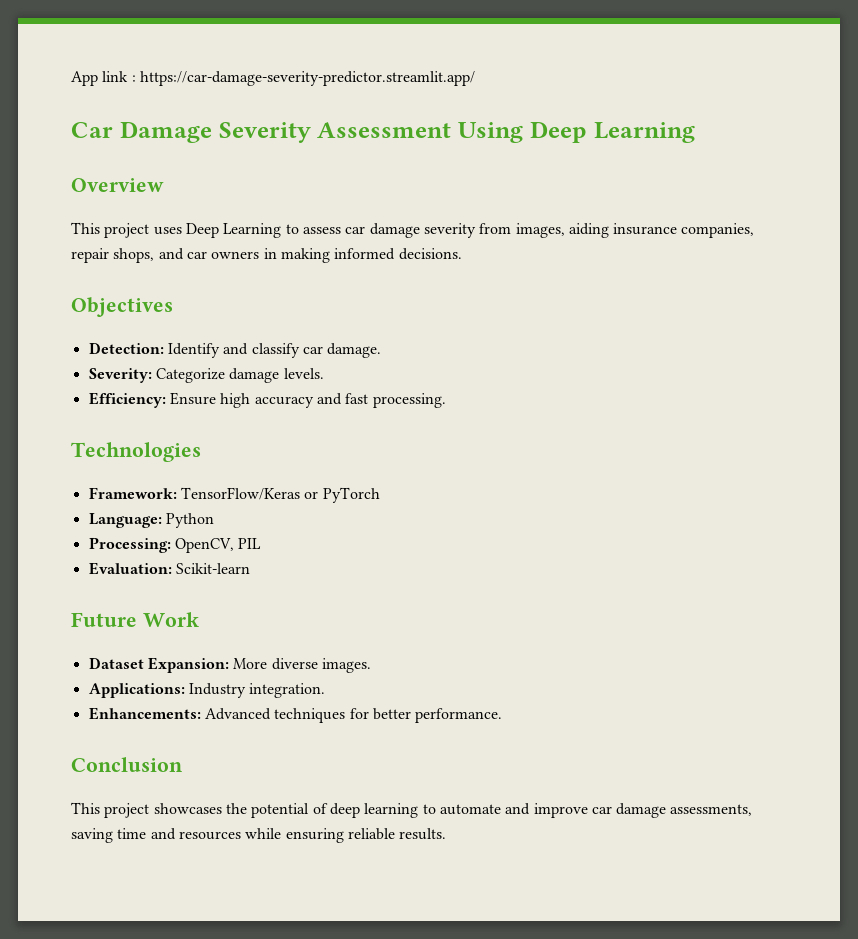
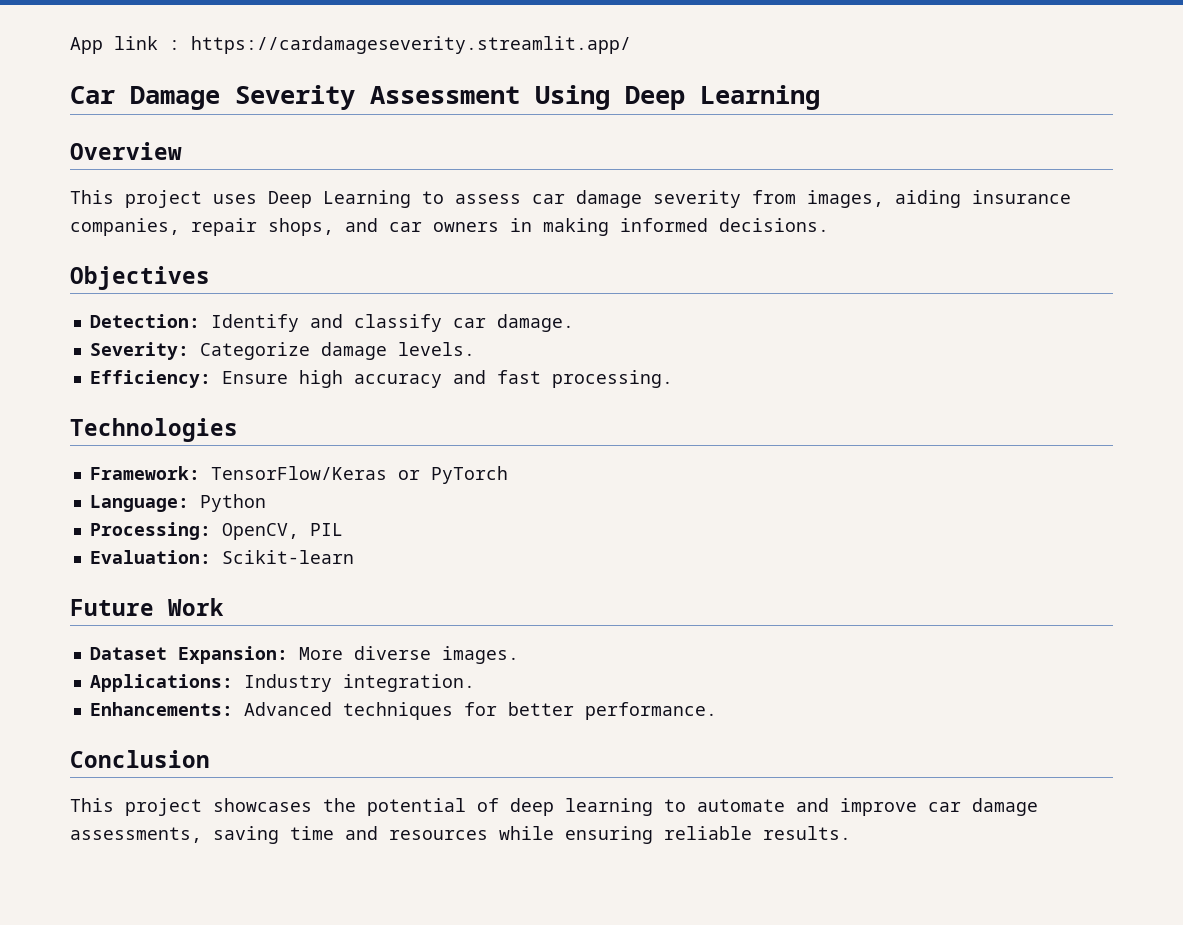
[139,71,475,86] https://car-damage-severity-predictor.streamlit.app/ -> [191,36,631,54] https://cardamageseverity.streamlit.app/

